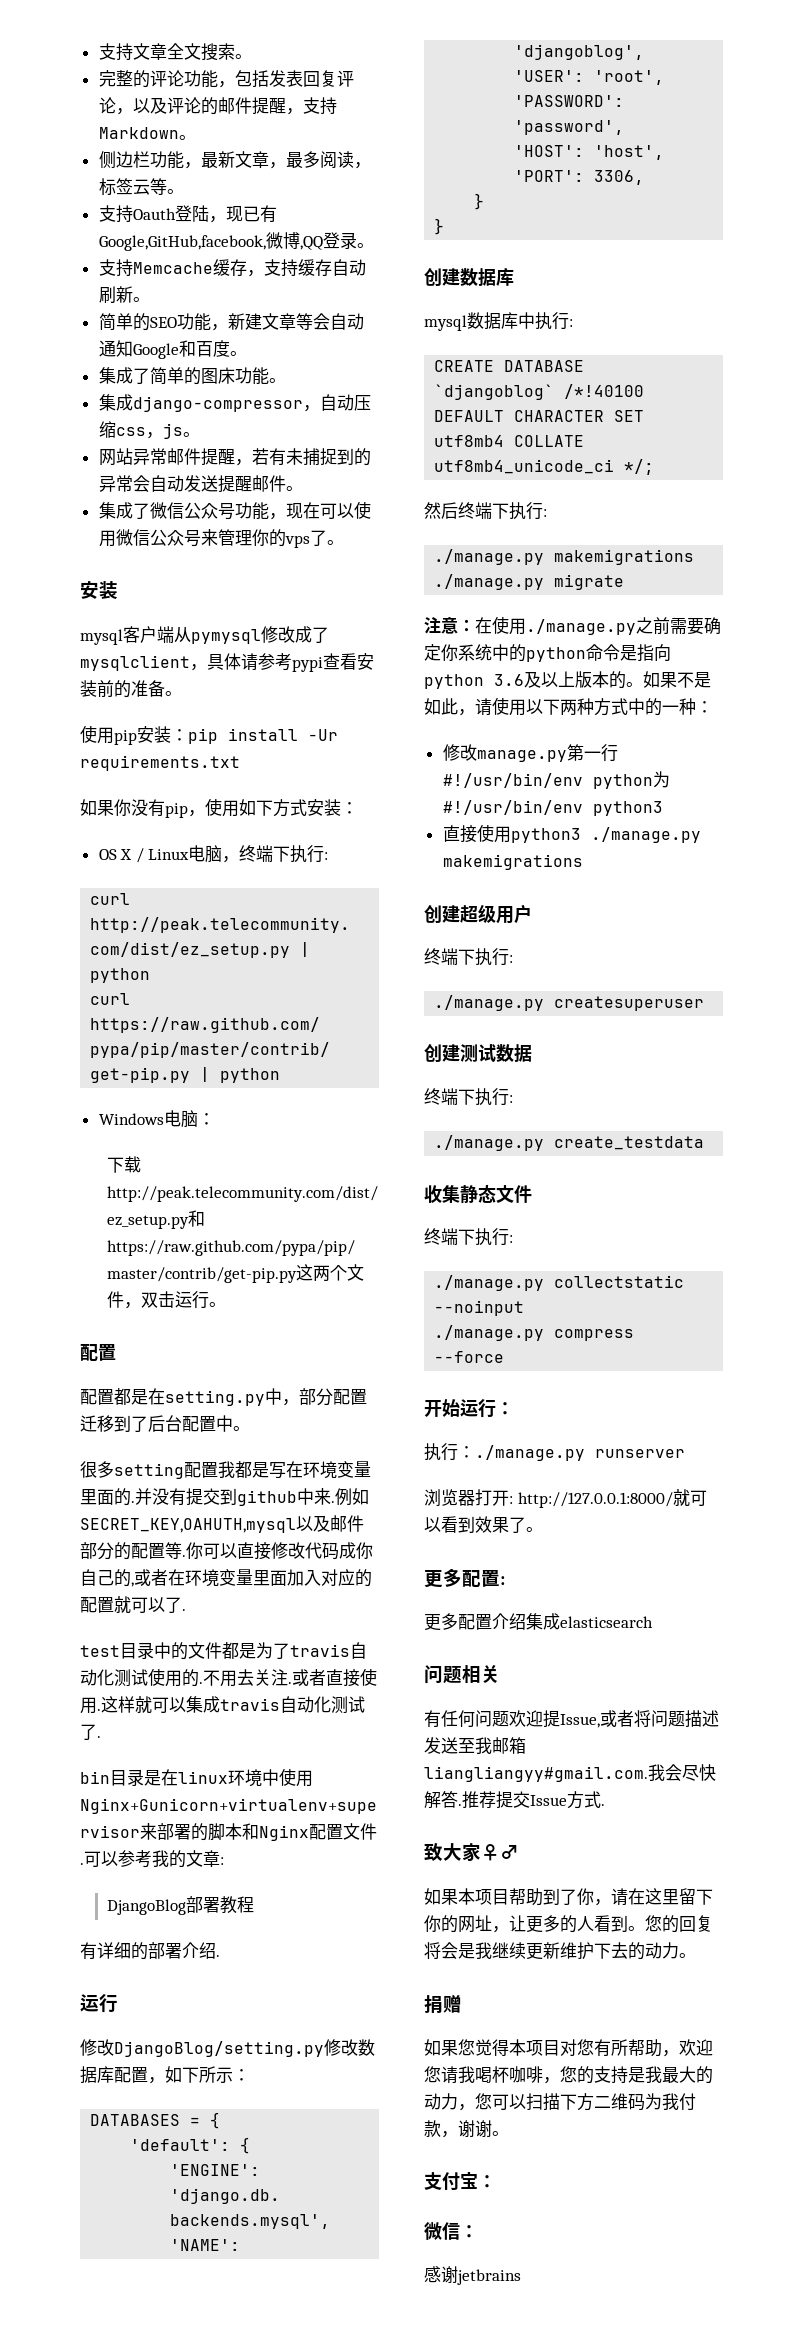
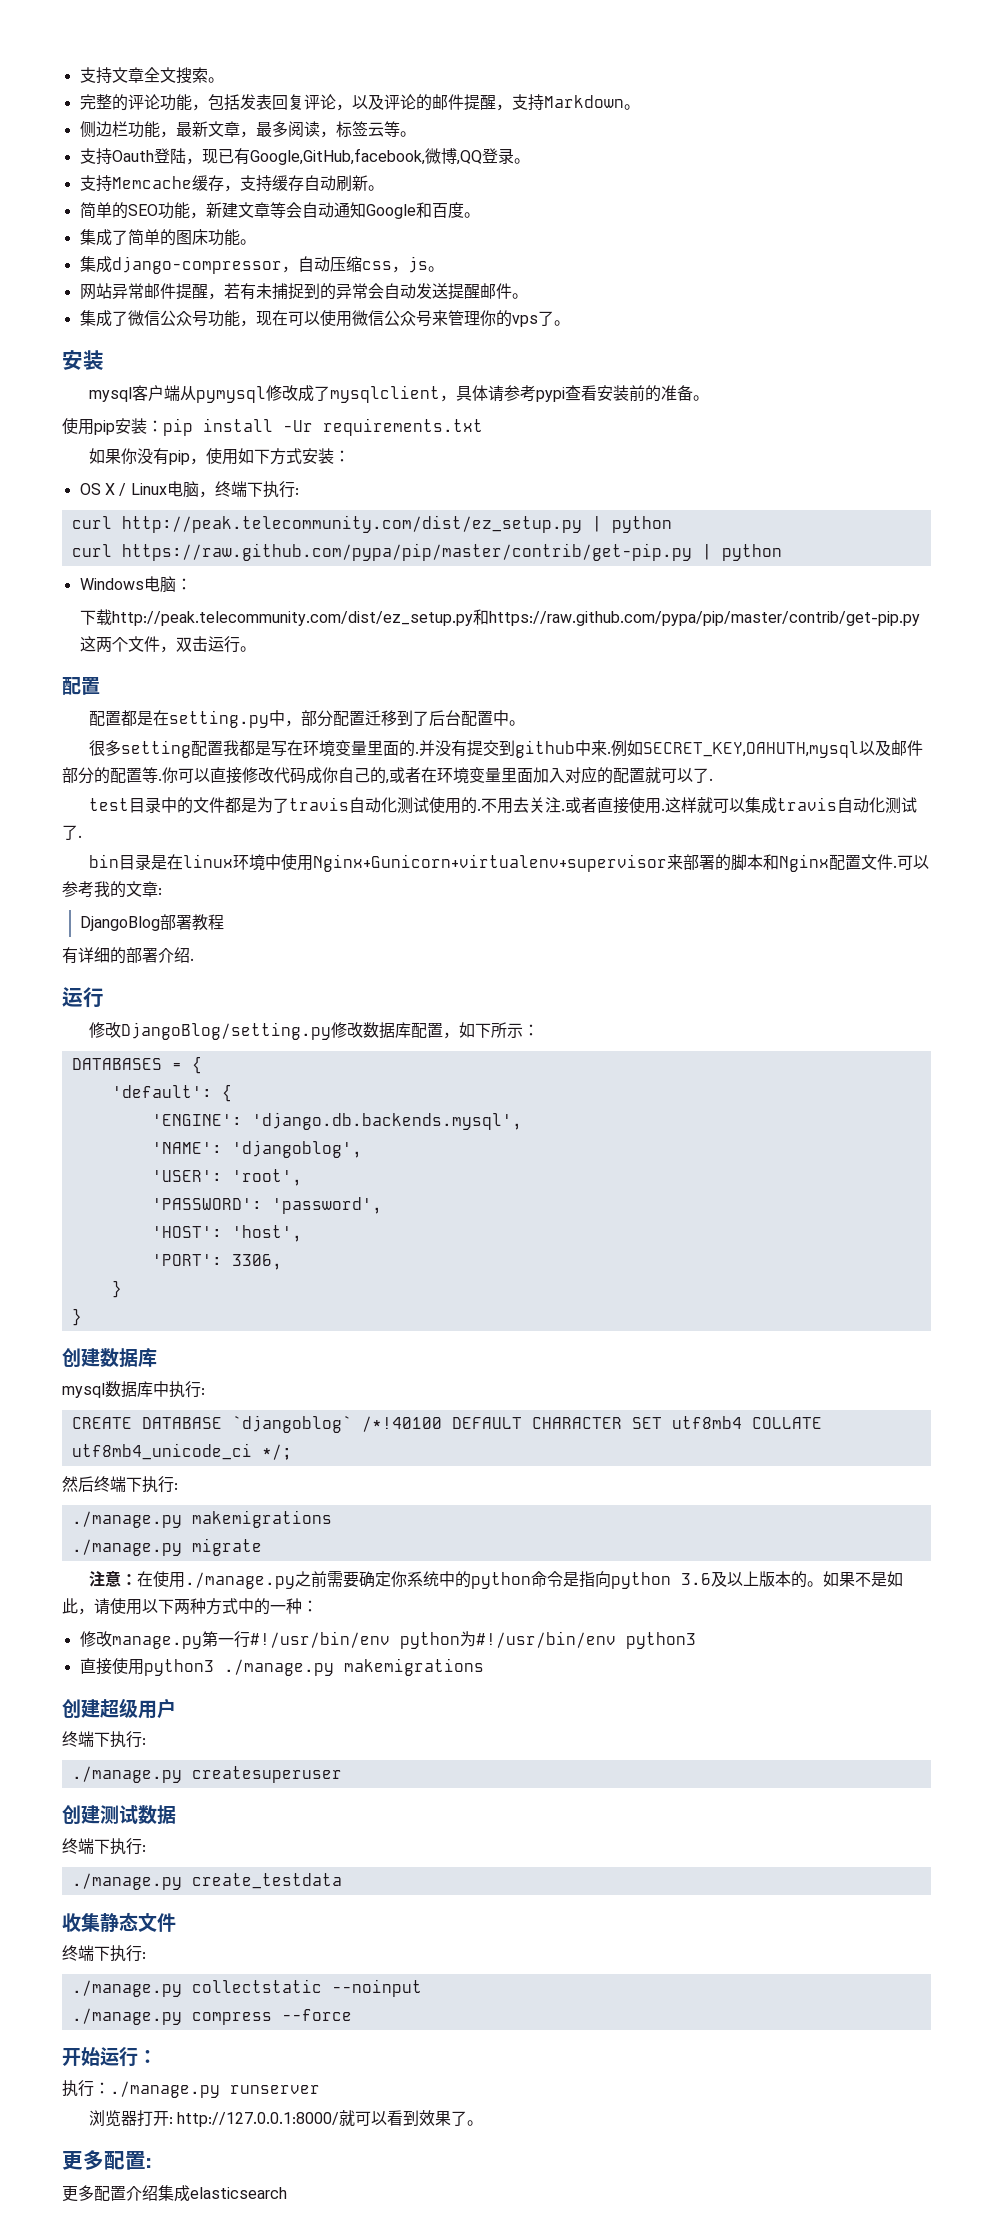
[424,1665,500,1684] [424,1710,719,1728] [424,1737,526,1754] [424,1764,716,1782] [424,1790,605,1809] [424,1843,519,1861] [424,1888,713,1906] [424,1915,713,1933] [424,1942,696,1960] [424,1994,462,2013] [424,2039,713,2057] [424,2066,713,2084] [424,2093,696,2111] [424,2120,509,2138] [424,2172,496,2191] [424,2222,478,2240] [424,2266,521,2285] // 问题相关 // 有任何问题欢迎提Issue,或者将问题描述发送至我邮箱liangliangyy#gmail.com.我会尽快解答.推荐提交Issue方式. // 致大家♀♂ // 如果本项目帮助到了你，请在这里留下你的网址，让更多的人看到。您的回复将会是我继续更新维护下去的动力。 // 捐赠 // 如果您觉得本项目对您有所帮助，欢迎您请我喝杯咖啡，您的支持是我最大的动力，您可以扫描下方二维码为我付款，谢谢。 // 支付宝： // 微信： // 感谢jetbrains -> (287, 2193) none

